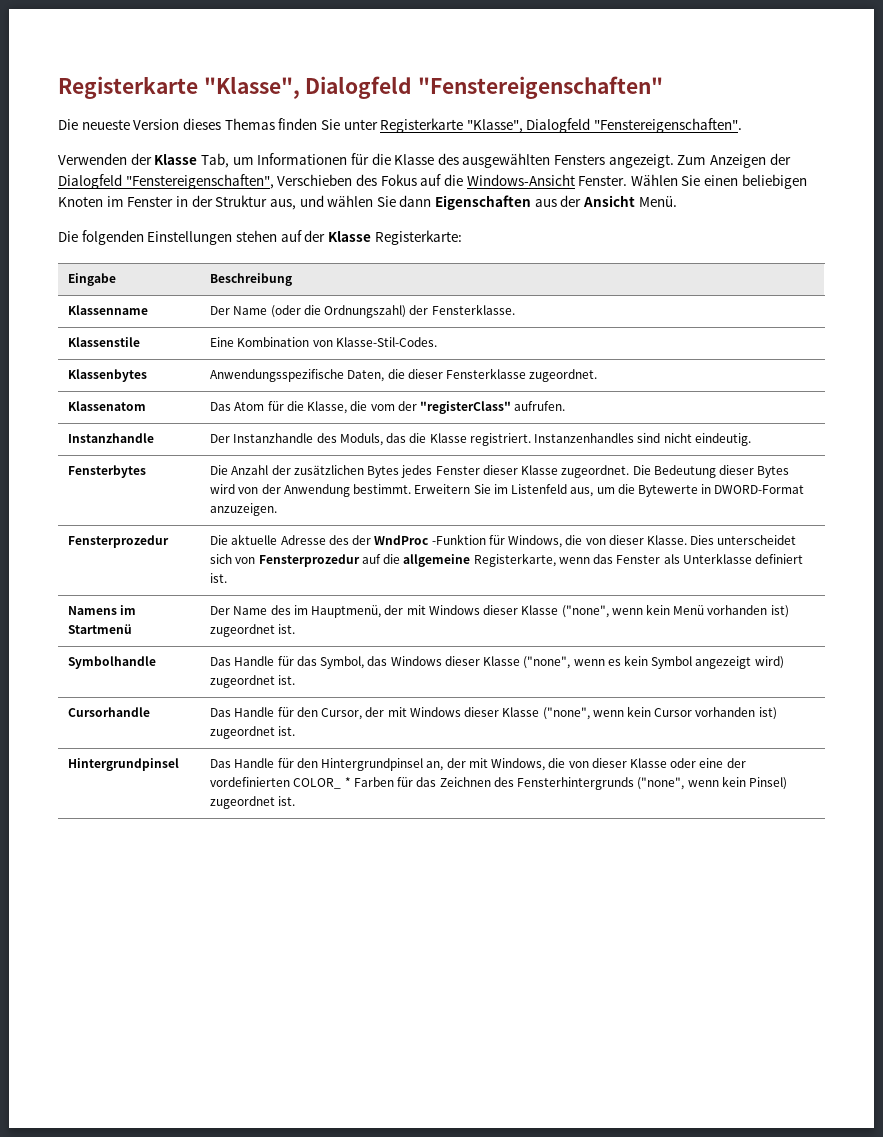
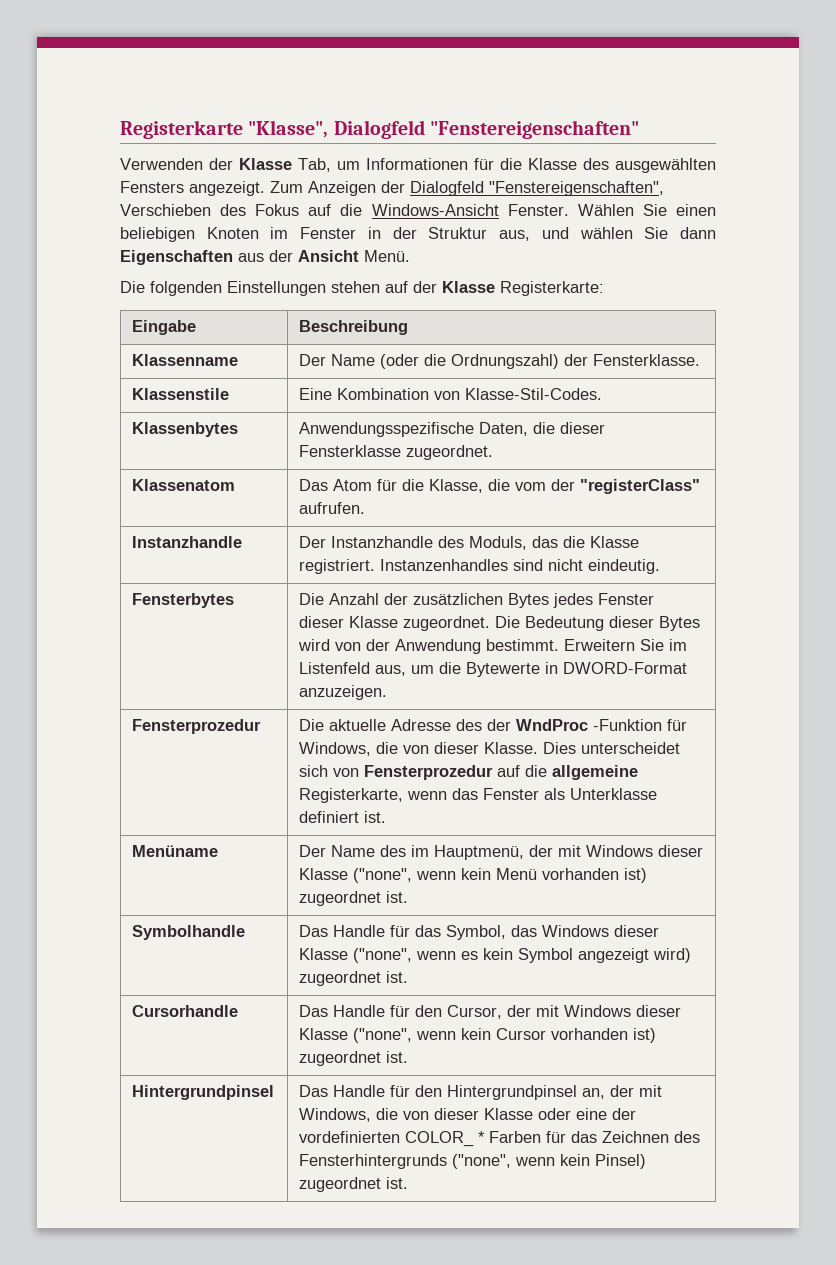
[58,118,743,133] // Die neueste Version dieses Themas finden Sie unter Registerkarte "Klasse", Dialogfeld "Fenstereigenschaften". -> (639, 129) none
[68,605,137,615] [68,624,133,634] Namens im Startmenü -> [132,845,219,857] Menüname

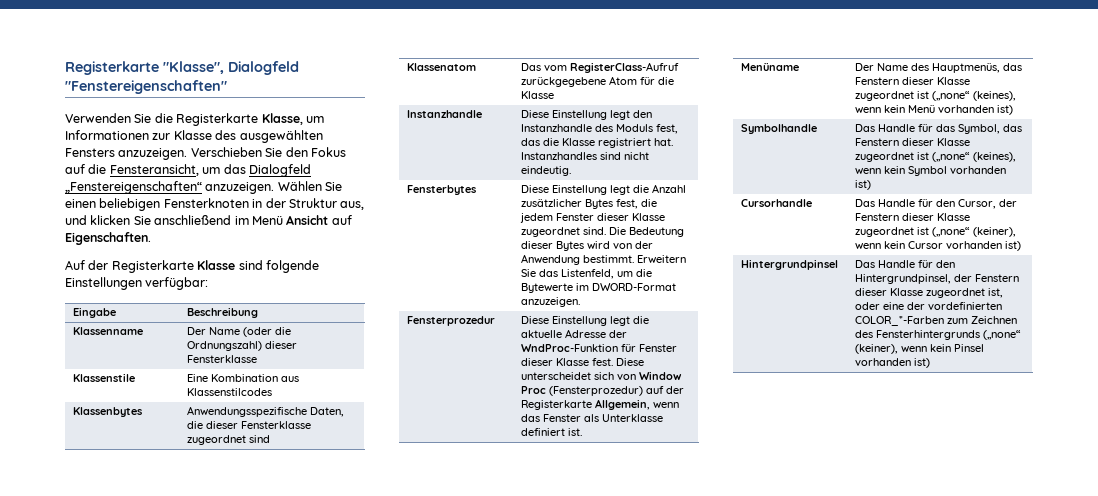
[209,158,716,173] [120,181,664,196] [120,204,569,216] der Klasse Tab, um Informationen für die Klasse des ausgewählten Fensters angezeigt. Zum Anzeigen der Dialogfeld "Fenstereigenschaften", Verschieben des Fokus auf die Windows-Ansicht Fenster. -> [134,113,324,126] [65,130,323,143] [65,147,346,160] [65,164,311,177] [65,181,275,194] Sie die Registerkarte Klasse, um Informationen zur Klasse des ausgewählten Fensters anzuzeigen. Verschieben Sie den Fokus auf die Fensteransicht, um das Dialogfeld „Fenstereigenschaften“ anzuzeigen.
[206,227,357,239] Knoten im Fenster -> [163,198,249,208] Fensterknoten
[579,227,717,239] [120,250,410,265] [120,281,604,296] wählen Sie dann Eigenschaften aus der Ansicht Menü. // Die folgenden Einstellungen stehen auf der Klasse Registerkarte: -> [90,215,352,225] [65,232,151,245] [65,260,319,273] [65,277,209,290] klicken Sie anschließend im Menü Ansicht auf Eigenschaften. // Auf der Registerkarte Klasse sind folgende Einstellungen verfügbar:
[564,354,701,366] der Fensterklasse. -> [265,341,298,349] [187,355,258,363] dieser Fensterklasse
[434,388,603,400] von Klasse-Stil-Codes. -> [281,376,300,382] [187,388,273,396] aus Klassenstilcodes
[406,445,494,460] zugeordnet. -> [187,435,271,445] zugeordnet sind
[333,479,701,494] [299,502,366,514] [132,536,243,548] [299,536,640,550] [299,559,661,574] [132,593,235,608] [299,593,655,608] [299,616,491,631] Atom für die Klasse, die vom der "registerClass" aufrufen. // Instanzhandle | Der Instanzhandle des Moduls, das die Klasse registriert. Instanzenhandles sind nicht eindeutig. // Fensterbytes | Die Anzahl der zusätzlichen Bytes jedes Fenster dieser Klasse zugeordnet. -> [544,62,680,73] [521,76,675,87] [521,91,555,99] [407,110,483,118] [521,110,653,120] [521,124,679,134] [521,138,674,148] [521,152,650,160] [521,166,572,176] [407,185,477,195] [521,184,687,195] [521,199,658,209] [520,213,666,223] [521,227,607,237] vom RegisterClass-Aufruf zurückgegebene Atom für die Klasse // Instanzhandle | Diese Einstellung legt den Instanzhandle des Moduls fest, das die Klasse registriert hat. Instanzhandles sind nicht eindeutig. // Fensterbytes | Diese Einstellung legt die Anzahl zusätzlicher Bytes fest, die jedem Fenster dieser Klasse zugeordnet sind.
[669,639,688,651] [299,662,407,676] im Listenfeld aus, -> [539,269,615,279] das Listenfeld,
[545,662,559,674] in -> [576,283,590,291] im
[299,719,688,731] [299,742,681,756] [299,765,639,780] [299,788,404,803] Die aktuelle Adresse des der WndProc -Funktion für Windows, die von dieser Klasse. Dies unterscheidet sich von Fensterprozedur auf die allgemeine Registerkarte, -> [521,316,650,326] [521,329,628,338] [521,344,678,352] [521,358,645,366] [521,371,683,380] [521,386,685,396] [521,399,651,410] Diese Einstellung legt die aktuelle Adresse der WndProc-Funktion für Fenster dieser Klasse fest. Diese unterscheidet sich von Window Proc (Fensterprozedur) auf der Registerkarte Allgemein,
[411,845,704,860] [299,868,413,883] im Hauptmenü, der mit Windows dieser Klasse ("none", -> [932,63,1023,73] [855,77,971,85] [855,91,1017,101] Hauptmenüs, das Fenstern dieser Klasse zugeordnet ist („none“ (keines),
[299,891,409,906] zugeordnet ist. -> (1014, 110) none
[542,925,660,937] [299,948,692,963] [299,971,409,986] Windows dieser Klasse ("none", wenn es kein Symbol angezeigt wird) zugeordnet ist. -> [855,138,971,146] [855,152,1017,162] [855,166,1007,176] [855,180,872,190] Fenstern dieser Klasse zugeordnet ist („none“ (keines), wenn kein Symbol vorhanden ist)
[536,1005,682,1017] [299,1028,413,1043] mit Windows dieser Klasse ("none", -> [855,213,971,221] [855,227,1017,237] Fenstern dieser Klasse zugeordnet ist („none“ (keiner),
[299,1051,409,1066] zugeordnet ist. -> (1022, 246) none
[447,1085,663,1100] [299,1108,637,1122] [299,1131,701,1147] [299,1154,647,1169] [299,1177,409,1192] Hintergrundpinsel an, der mit Windows, die von dieser Klasse oder eine der vordefinierten COLOR_ * Farben für das Zeichnen des Fensterhintergrunds ("none", wenn kein Pinsel) zugeordnet ist. -> [855,274,1020,284] [855,288,1004,298] [855,302,1003,310] [855,316,1018,326] [855,330,1022,340] [855,344,985,354] [855,358,931,368] Hintergrundpinsel, der Fenstern dieser Klasse zugeordnet ist, oder eine der vordefinierten COLOR_*-Farben zum Zeichnen des Fensterhintergrunds („none“ (keiner), wenn kein Pinsel vorhanden ist)

